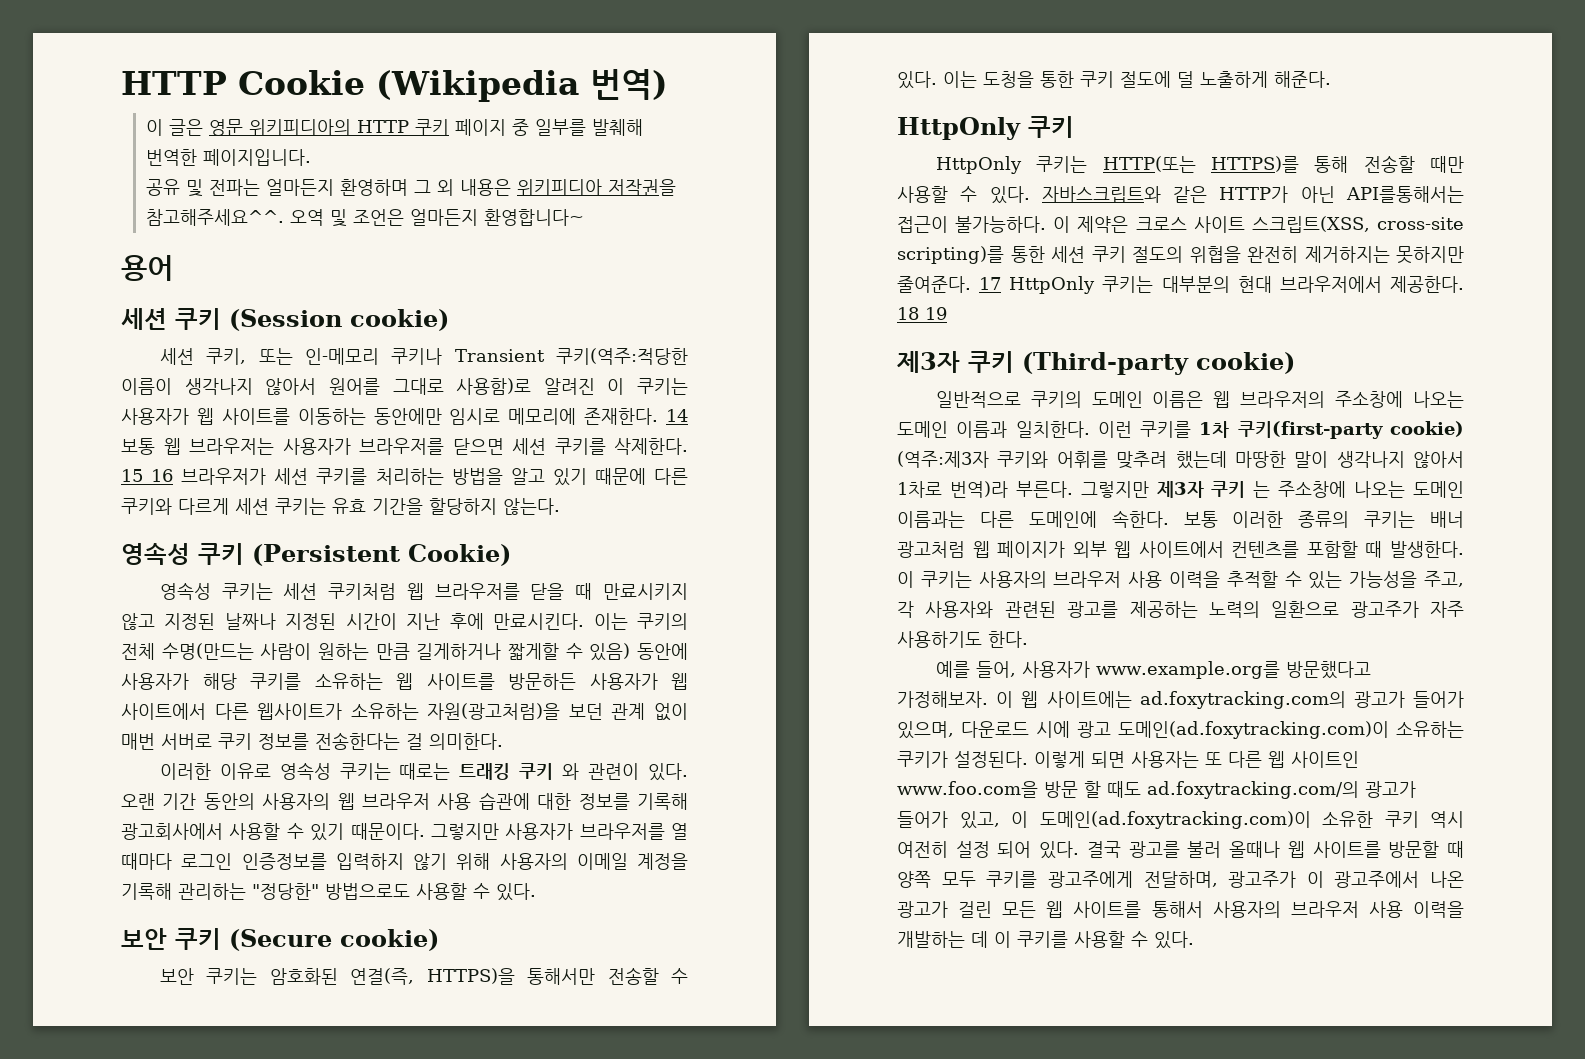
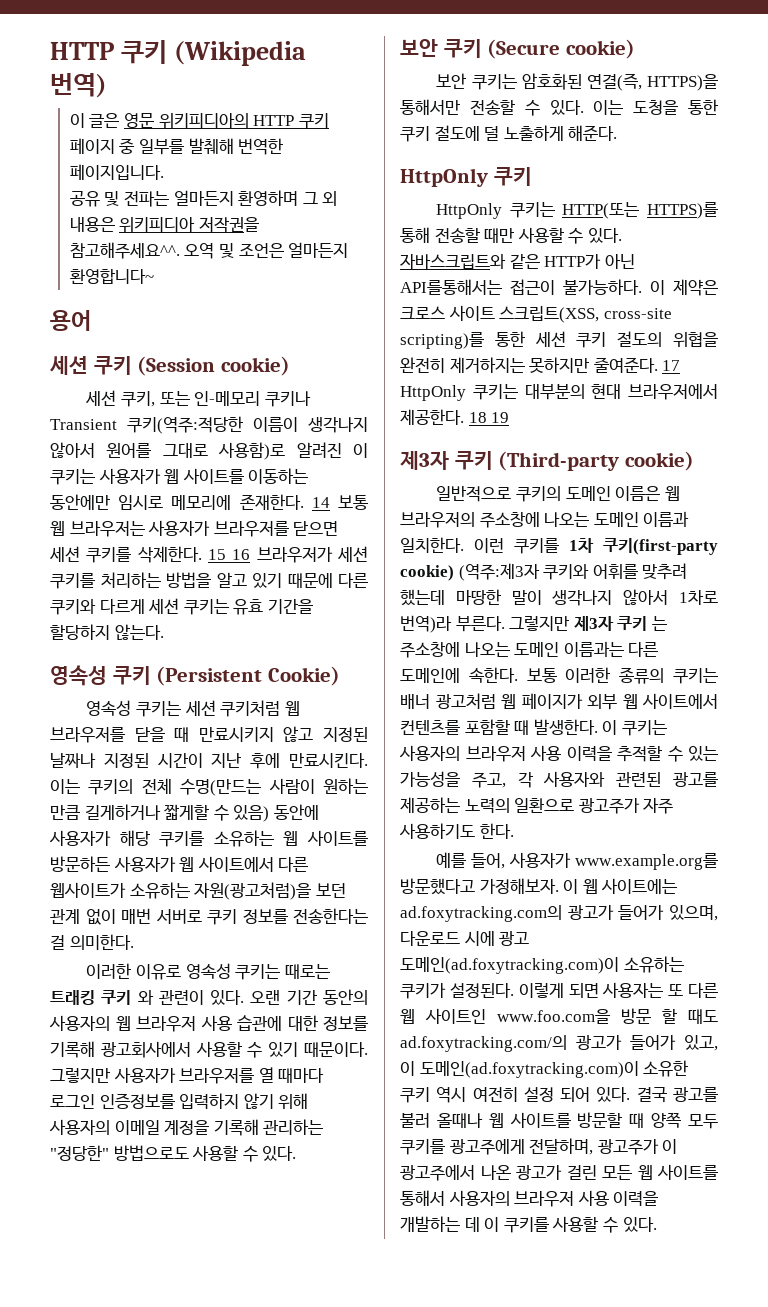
[121,70,365,95] HTTP Cookie -> [50,40,167,64] HTTP 쿠키

